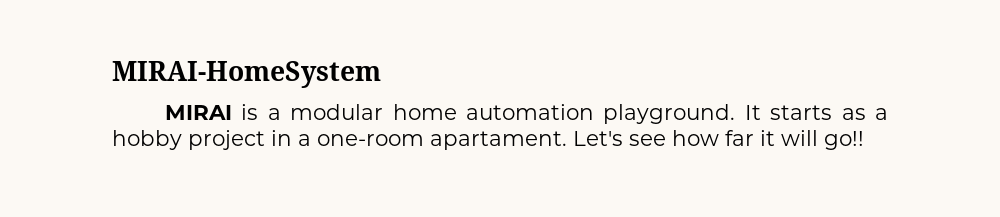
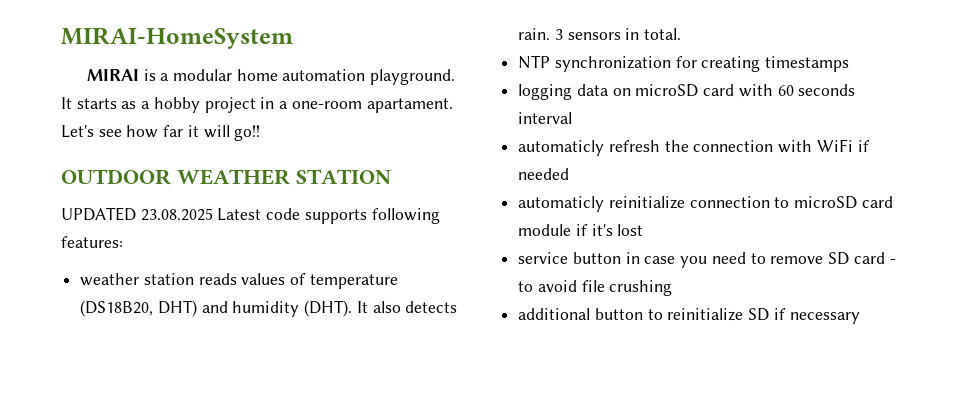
(864, 140) none -> [61,169,391,185] [61,207,440,224] [61,236,123,248] [80,273,398,289] [80,300,458,317] [518,28,682,40] [518,55,850,72] [518,84,856,100] [518,112,573,124] [518,139,870,156] [518,168,570,180] [518,196,893,212] [518,224,644,236] [518,252,896,268] [518,280,673,296] [518,308,860,324] // OUTDOOR WEATHER STATION // UPDATED 23.08.2025 Latest code supports following features: // weather station reads values of temperature (DS18B20, DHT) and humidity (DHT). It also detects rain. 3 sensors in total. // NTP synchronization for creating timestamps // logging data on microSD card with 60 seconds interval // automaticly refresh the connection with WiFi if needed // automaticly reinitialize connection to microSD card module if it's lost // service button in case you need to remove SD card - to avoid file crushing // additional button to reinitialize SD if necessary

